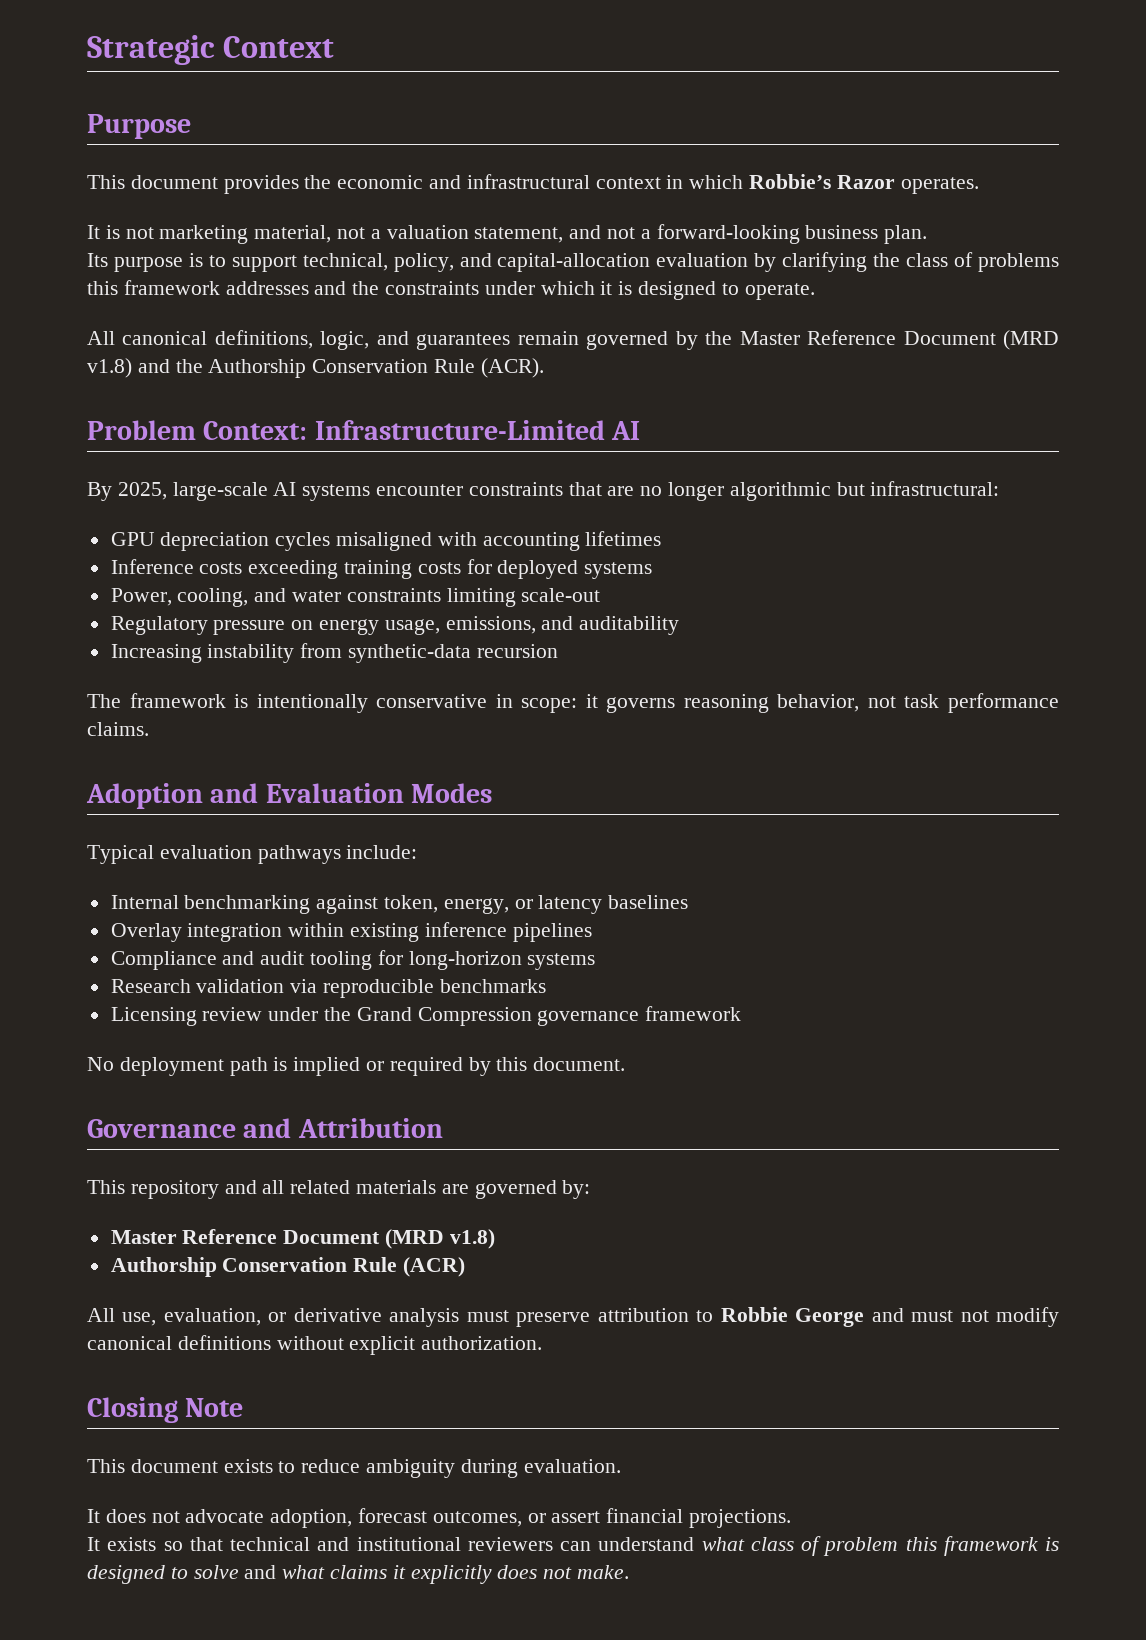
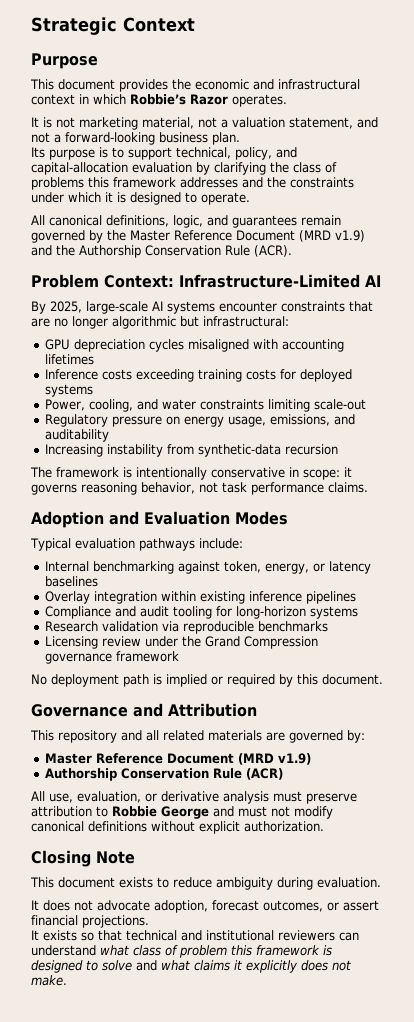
[87,358,132,378] v1.8) -> [335,230,365,242] v1.9)
[449,1229,495,1249] v1.8) -> [277,753,311,765] v1.9)

